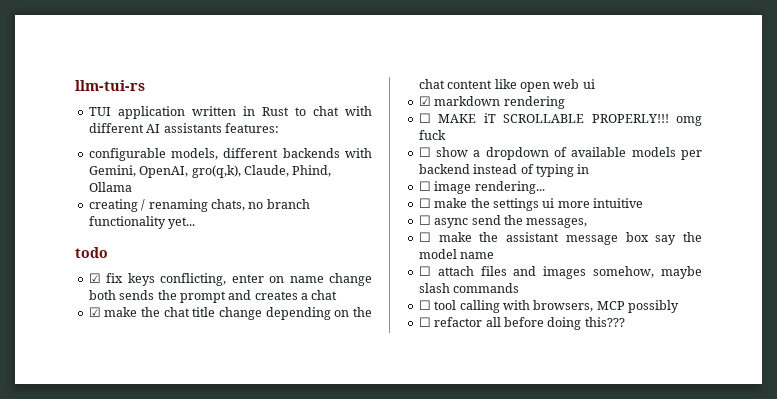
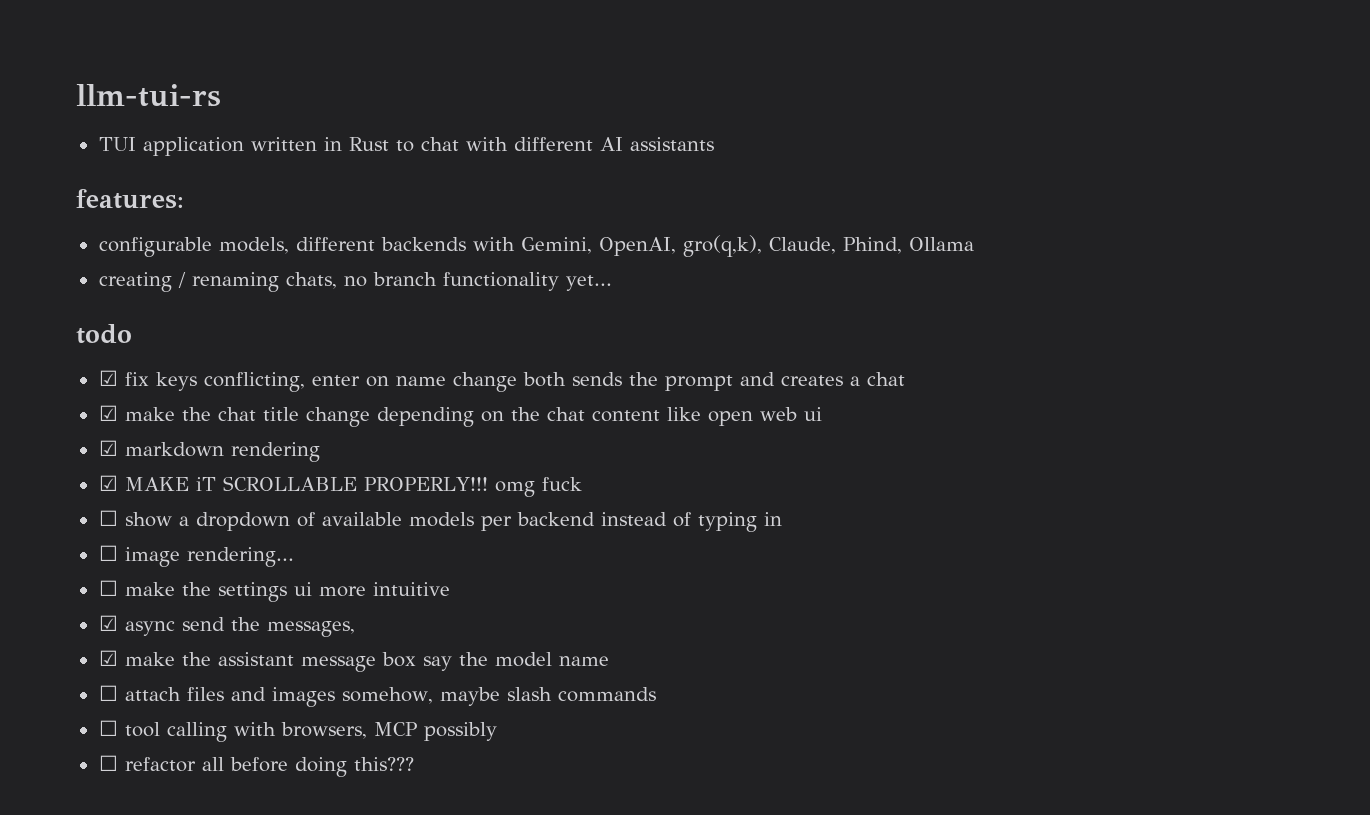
(222, 128) none -> (714, 144) //
[418,113,431,123] ☐ -> [98,475,118,491] ☑
[418,215,431,225] ☐ -> [98,615,118,631] ☑
[418,232,431,242] ☐ -> [98,650,118,666] ☑

